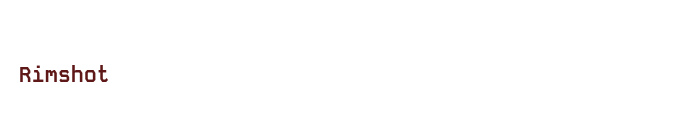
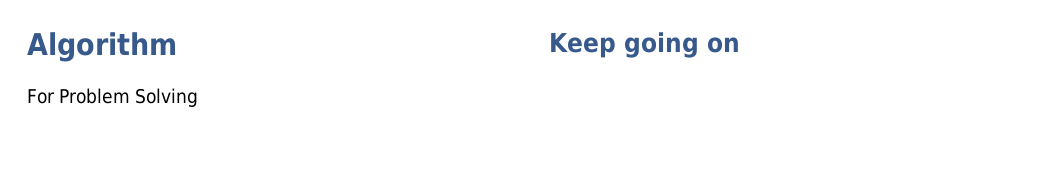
[19,65,110,82] Rimshot -> [27,32,177,62] [27,88,199,107] [549,32,740,58] Algorithm // For Problem Solving // Keep going on

